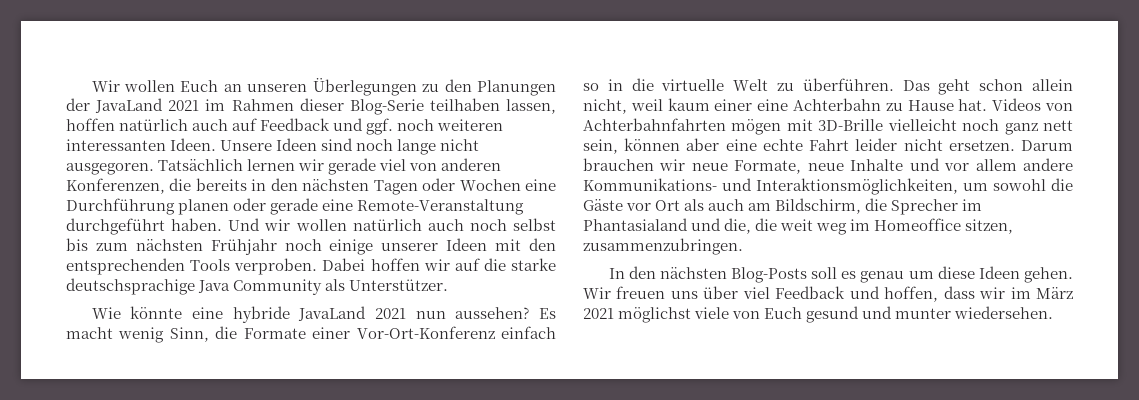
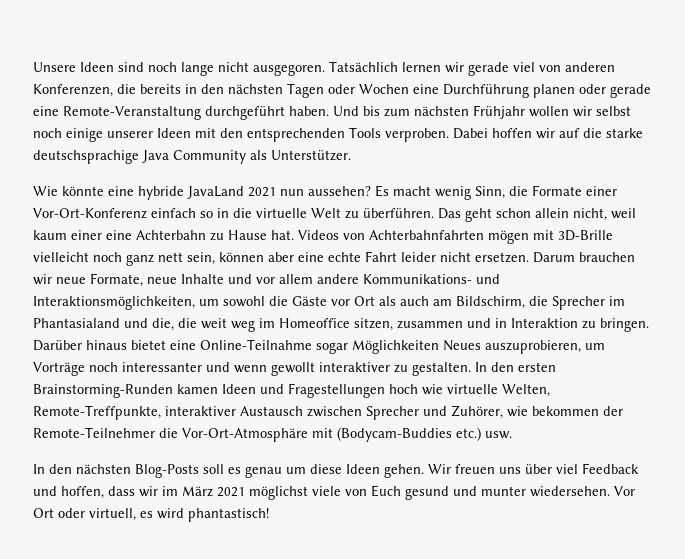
[91,78,556,96] [66,98,556,115] [66,118,504,135] [66,138,217,151] Wir wollen Euch an unseren Überlegungen zu den Planungen der JavaLand 2021 im Rahmen dieser Blog-Serie teilhaben lassen, hoffen natürlich auch auf Feedback und ggf. noch weiteren interessanten Ideen. -> (33, 67) none
[264,218,556,231] wir wollen natürlich auch noch selbst -> (359, 111) none
(277, 247) none -> [529,106,631,117] wollen wir selbst
[583,238,743,255] zusammenzubringen. -> [397,318,649,332] [33,339,605,354] [33,362,556,376] [33,383,550,398] [33,405,623,420] [33,427,512,442] zusammen und in Interaktion zu bringen. Darüber hinaus bietet eine Online-Teilnahme sogar Möglichkeiten Neues auszuprobieren, um Vorträge noch interessanter und wenn gewollt interaktiver zu gestalten. In den ersten Brainstorming-Runden kamen Ideen und Fragestellungen hoch wie virtuelle Welten, Remote-Treffpunkte, interaktiver Austausch zwischen Sprecher und Zuhörer, wie bekommen der Remote-Teilnehmer die Vor-Ort-Atmosphäre mit (Bodycam-Buddies etc.) usw.
(1054, 312) none -> [614,486,635,496] [33,508,269,522] Vor Ort oder virtuell, es wird phantastisch!

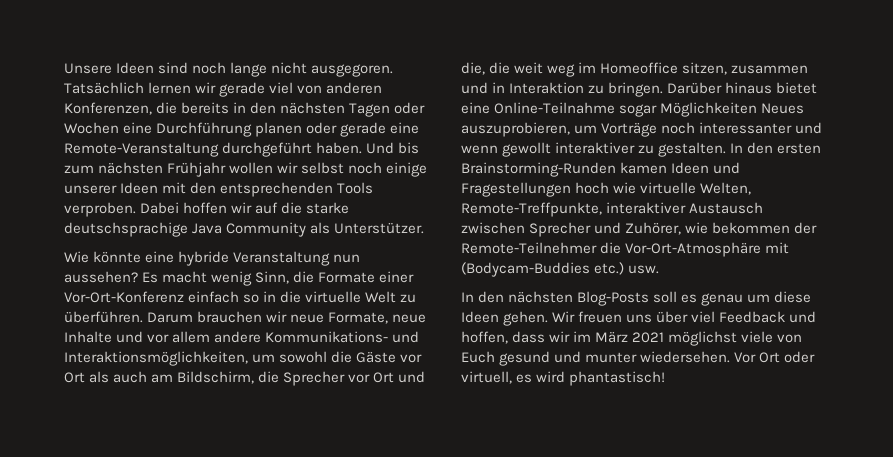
[187,186,276,199] JavaLand 2021 -> [233,251,331,266] Veranstaltung
[438,208,636,222] [33,230,613,244] [33,251,529,266] Das geht schon allein nicht, weil kaum einer eine Achterbahn zu Hause hat. Videos von Achterbahnfahrten mögen mit 3D-Brille vielleicht noch ganz nett sein, können aber eine echte Fahrt leider nicht ersetzen. -> (143, 317) none
[609,296,625,306] [33,318,120,328] im Phantasialand -> [348,372,395,383] vor Ort

